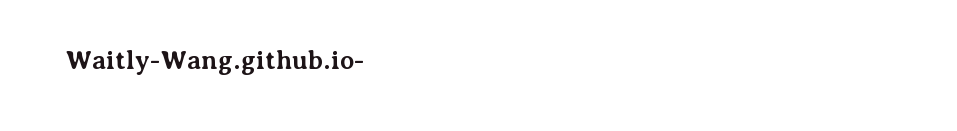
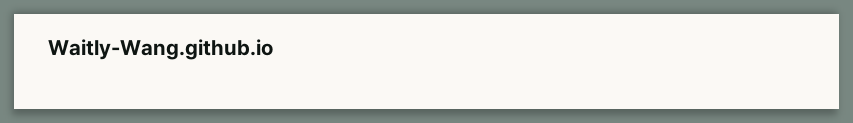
[66,50,365,75] Waitly-Wang.github.io- -> [48,39,273,60] Waitly-Wang.github.io

